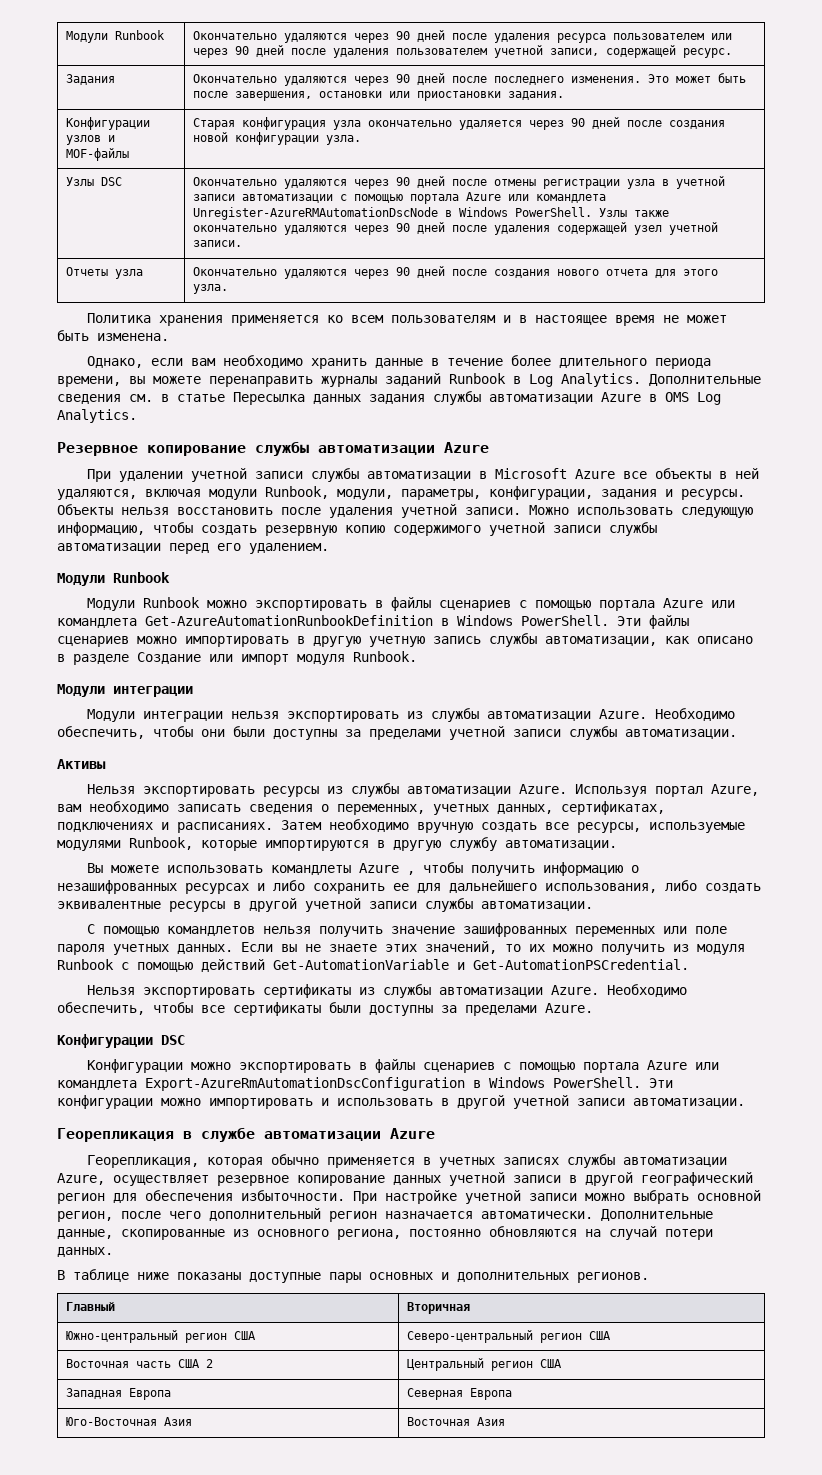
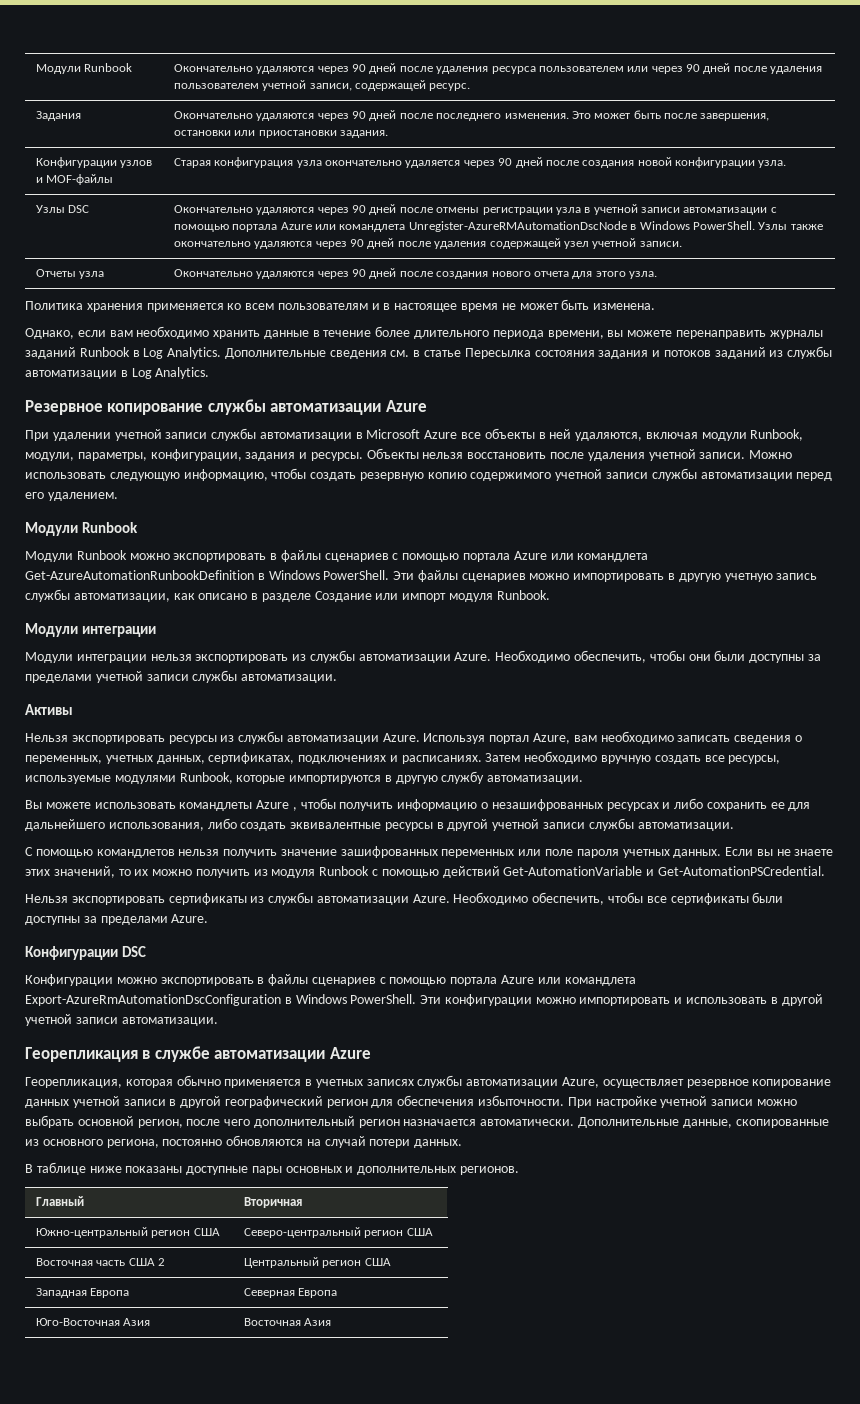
[313,391,689,405] данных задания службы автоматизации Azure в OMS -> [534,346,833,359] [25,370,128,379] состояния задания и потоков заданий из службы автоматизации в

